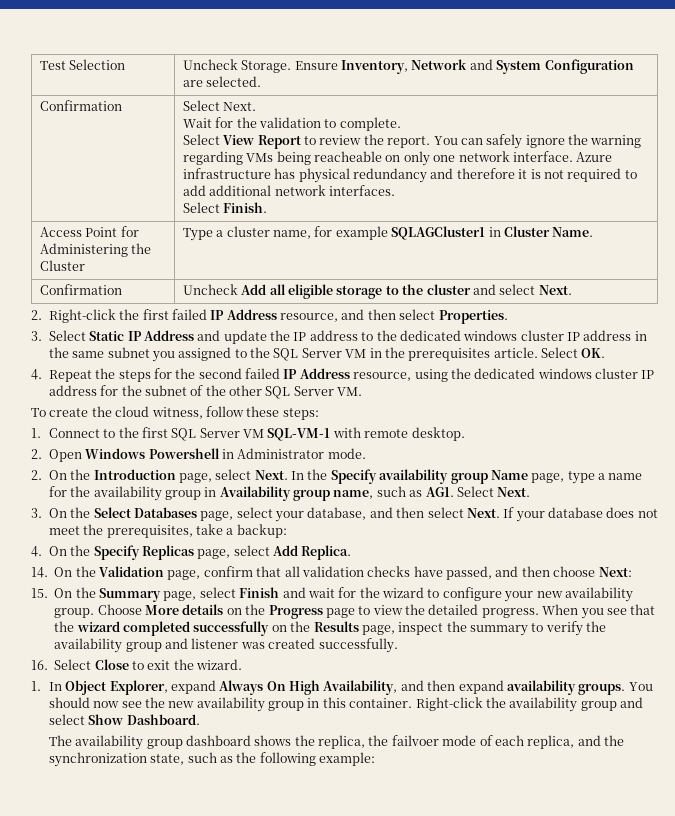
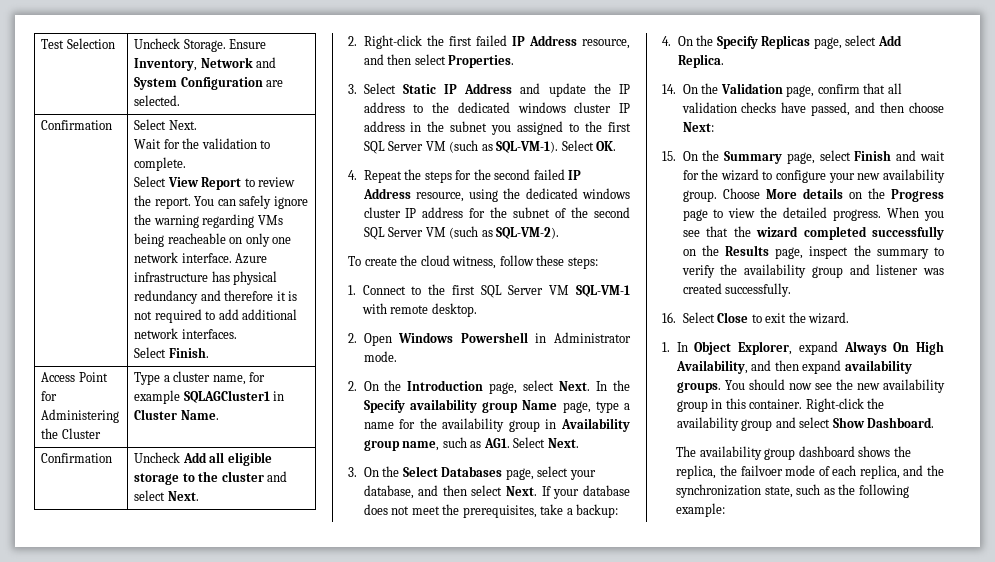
[72,351,105,358] same -> (445, 126) none
[273,347,538,361] SQL Server VM in the prerequisites article. -> [608,122,631,132] [363,140,559,154] first SQL Server VM (such as SQL-VM-1).
[228,385,363,399] other SQL Server VM. -> [594,207,630,218] [363,226,560,240] second SQL Server VM (such as SQL-VM-2).

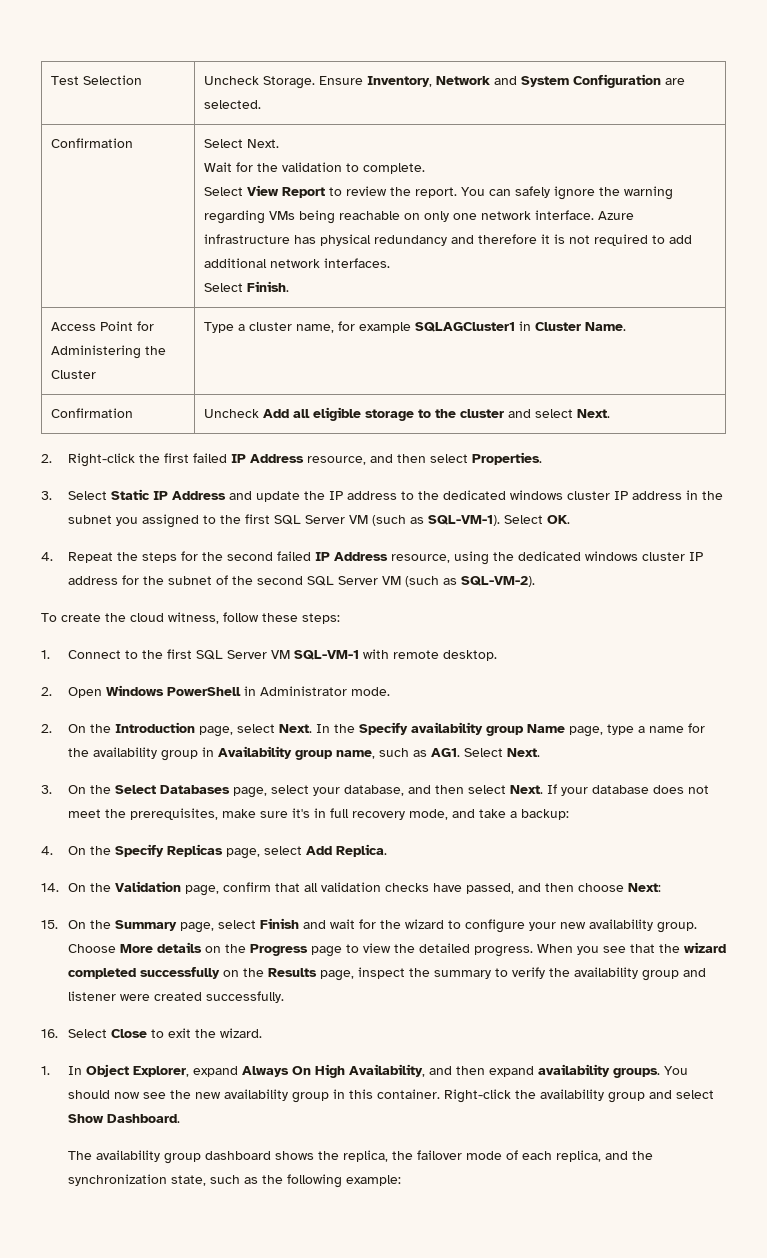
[167,233,226,244] reacheable -> [339,211,401,220] reachable
[460,332,528,343] Powershell -> [166,687,241,696] PowerShell
(537, 511) none -> [221,808,475,820] make sure it's in full recovery mode, and
[923,268,944,275] was -> [119,994,150,1001] were
[740,465,783,476] failvoer -> [416,1150,462,1160] failover

